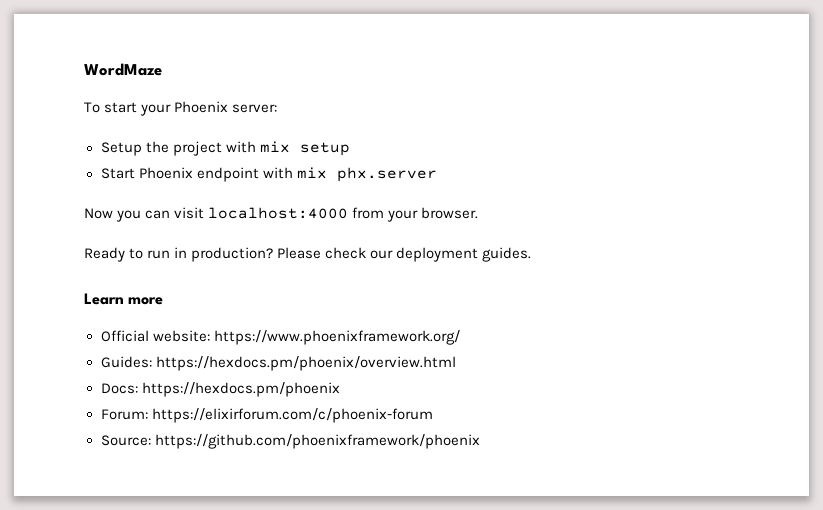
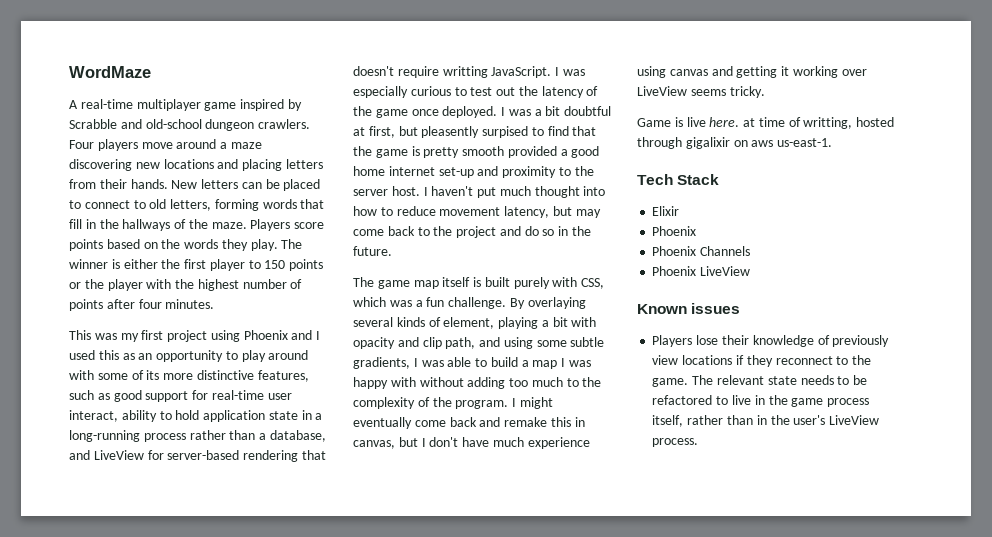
[84,101,278,116] [100,141,350,156] [100,167,437,182] [84,207,479,222] [84,247,532,262] [84,293,164,305] [100,330,460,345] [100,356,456,371] [100,382,340,397] [100,408,433,423] [100,434,480,449] To start your Phoenix server: // Setup the project with mix setup // Start Phoenix endpoint with mix phx.server // Now you can visit localhost:4000 from your browser. // Ready to run in production? Please check our deployment guides. // Learn more // Official website: https://www.phoenixframework.org/ // Guides: https://hexdocs.pm/phoenix/overview.html // Docs: https://hexdocs.pm/phoenix // Forum: https://elixirforum.com/c/phoenix-forum // Source: https://github.com/phoenixframework/phoenix -> [69,99,302,111] [69,119,311,131] [69,139,262,151] [69,159,323,171] [69,179,321,191] [69,199,325,211] [69,219,325,231] [69,239,303,251] [69,259,324,271] [69,279,303,291] [69,299,215,311] [69,330,321,342] [69,350,309,362] [69,370,309,382] [69,390,292,402] [69,410,323,422] [69,430,326,442] [69,450,326,462] [353,66,585,78] [353,86,599,98] [353,106,612,118] [353,126,597,138] [353,146,600,158] [353,166,594,178] [353,186,606,198] [353,206,601,218] [353,226,592,238] [353,246,392,256] [353,277,605,289] [353,297,586,309] [353,317,597,329] [353,337,605,349] [353,357,592,369] [353,377,602,389] [353,397,553,409] [353,417,585,429] [353,437,590,449] [637,66,867,78] [637,86,765,98] [637,117,895,129] [637,137,833,149] [637,174,720,185] [652,206,680,216] [652,226,697,236] [652,246,751,256] [652,266,751,276] [637,303,741,314] [652,335,890,347] [652,355,872,367] [652,375,868,387] [652,395,870,407] [652,415,880,427] [652,438,699,447] A real-time multiplayer game inspired by Scrabble and old-school dungeon crawlers. Four players move around a maze discovering new locations and placing letters from their hands. New letters can be placed to connect to old letters, forming words that fill in the hallways of the maze. Players score points based on the words they play. The winner is either the first player to 150 points or the player with the highest number of points after four minutes. // This was my first project using Phoenix and I used this as an opportunity to play around with some of its more distinctive features, such as good support for real-time user interact, ability to hold application state in a long-running process rather than a database, and LiveView for server-based rendering that doesn't require writting JavaScript. I was especially curious to test out the latency of the game once deployed. I was a bit doubtful at first, but pleasently surpised to find that the game is pretty smooth provided a good home internet set-up and proximity to the server host. I haven't put much thought into how to reduce movement latency, but may come back to the project and do so in the future. // The game map itself is built purely with CSS, which was a fun challenge. By overlaying several kinds of element, playing a bit with opacity and clip path, and using some subtle gradients, I was able to build a map I was happy with without adding too much to the complexity of the program. I might eventually come back and remake this in canvas, but I don't have much experience using canvas and getting it working over LiveView seems tricky. // Game is live here. at time of writting, hosted through gigalixir on aws us-east-1. // Tech Stack // Elixir // Phoenix // Phoenix Channels // Phoenix LiveView // Known issues // Players lose their knowledge of previously view locations if they reconnect to the game. The relevant state needs to be refactored to live in the game process itself, rather than in the user's LiveView process.

